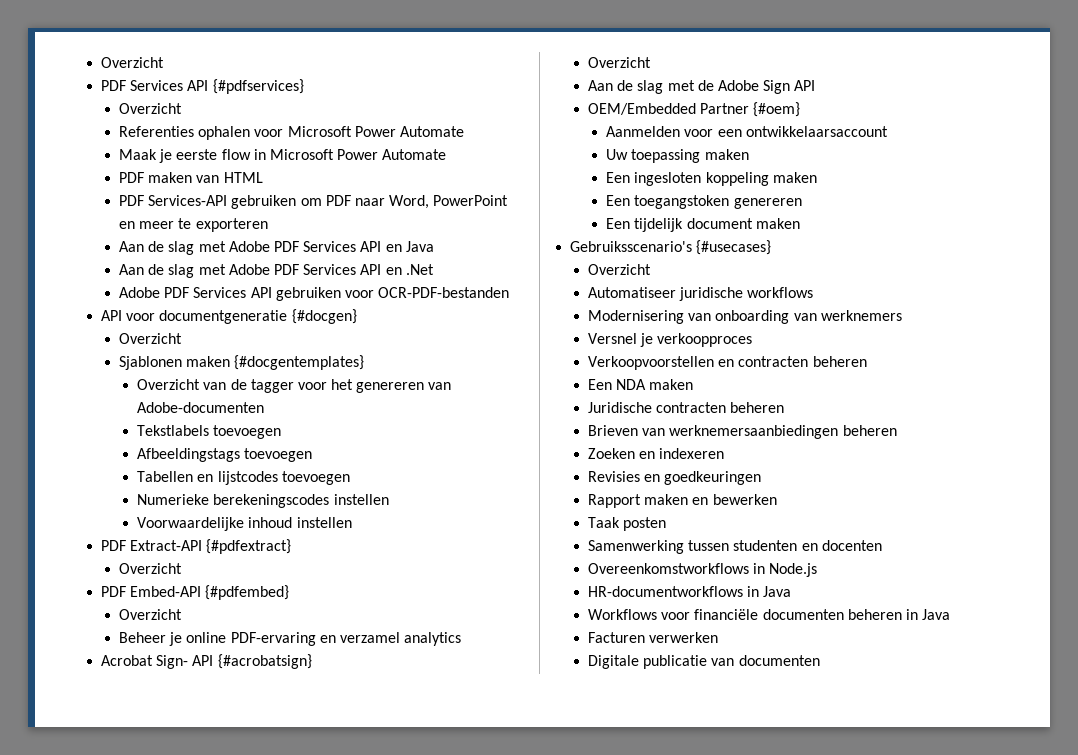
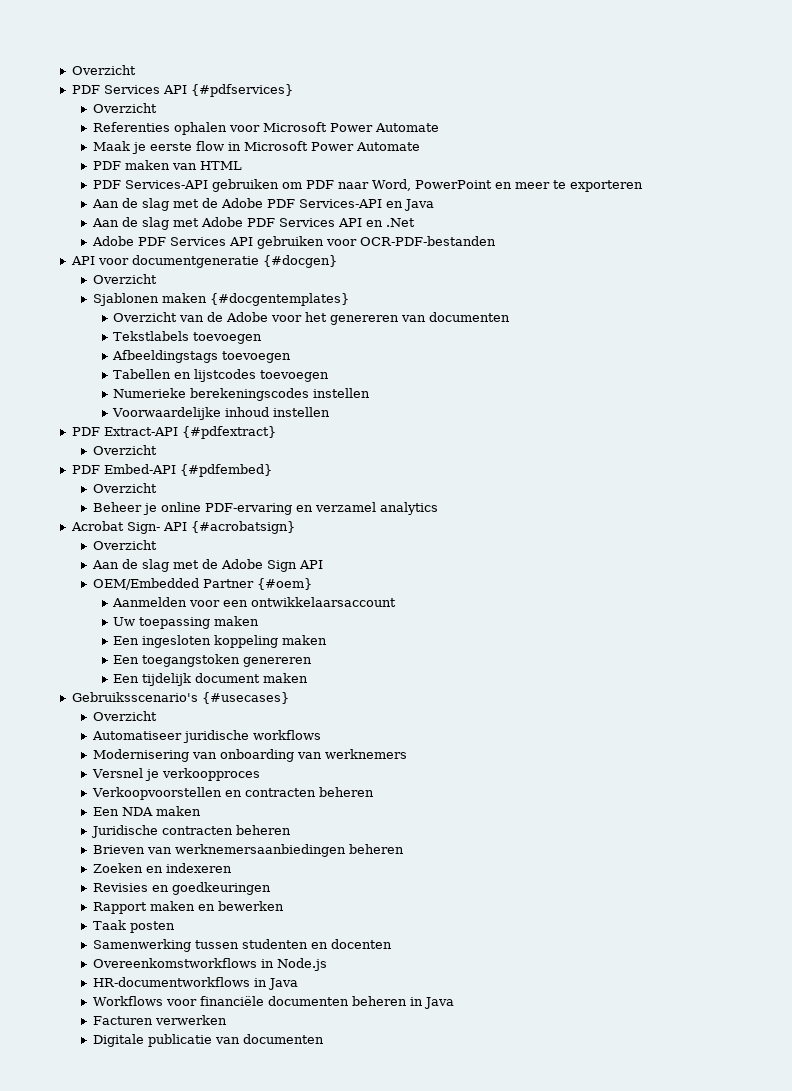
[228,241,382,252] Adobe PDF Services API -> [201,198,382,208] de Adobe PDF Services-API
[250,379,294,393] tagger -> [226,312,269,322] Adobe
[137,402,265,413] Adobe-documenten -> [429,312,511,322] documenten

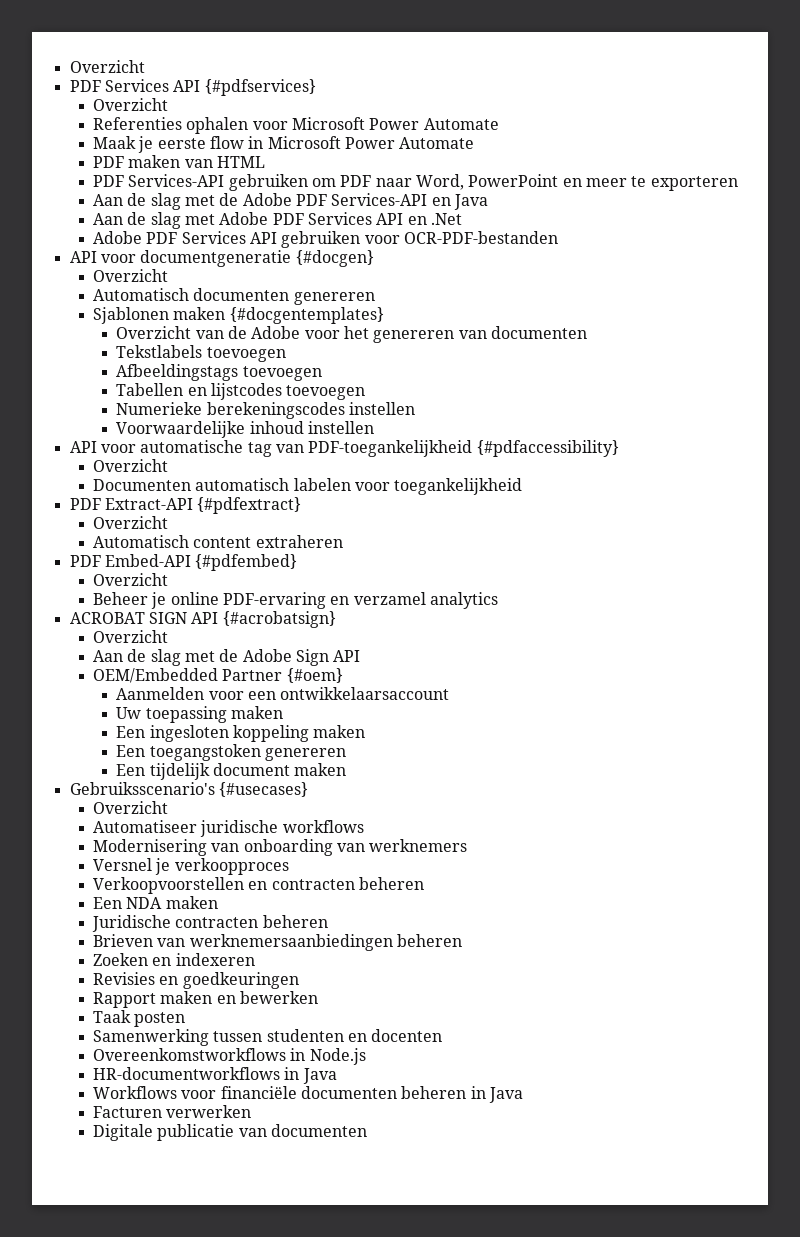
(157, 279) none -> [93,288,375,305] // Automatisch documenten genereren
(331, 412) none -> [69,440,619,457] [93,459,169,472] [93,478,523,495] // API voor automatische tag van PDF-toegankelijkheid {#pdfaccessibility} // Overzicht // Documenten automatisch labelen voor toegankelijkheid
(157, 450) none -> [93,535,343,548] // Automatisch content extraheren
[70,521,160,534] Acrobat Sign- -> [69,612,187,624] ACROBAT SIGN

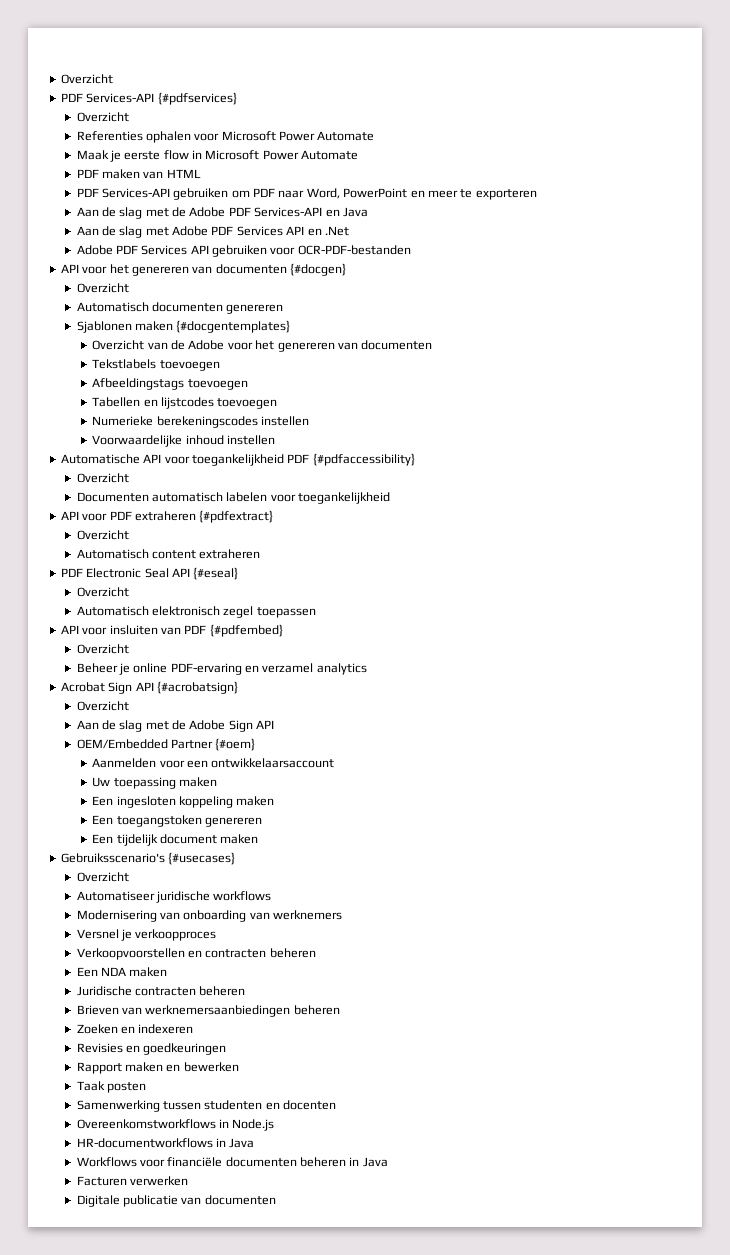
[104,79,201,92] Services API -> [86,93,155,103] Services-API
[140,250,292,267] documentgeneratie -> [109,264,287,276] het genereren van documenten
[69,440,473,457] API voor automatische tag van PDF-toegankelijkheid -> [60,454,310,466] Automatische API voor toegankelijkheid PDF
[69,498,193,510] PDF Extract-API -> [60,511,196,521] API voor PDF extraheren
[104,554,191,567] Embed-API -> [86,567,239,580] [76,587,129,597] [76,606,316,618] [60,625,207,635] Electronic Seal API {#eseal} // Overzicht // Automatisch elektronisch zegel toepassen // API voor insluiten van PDF
[69,612,187,624] ACROBAT SIGN -> [60,682,133,694] Acrobat Sign

